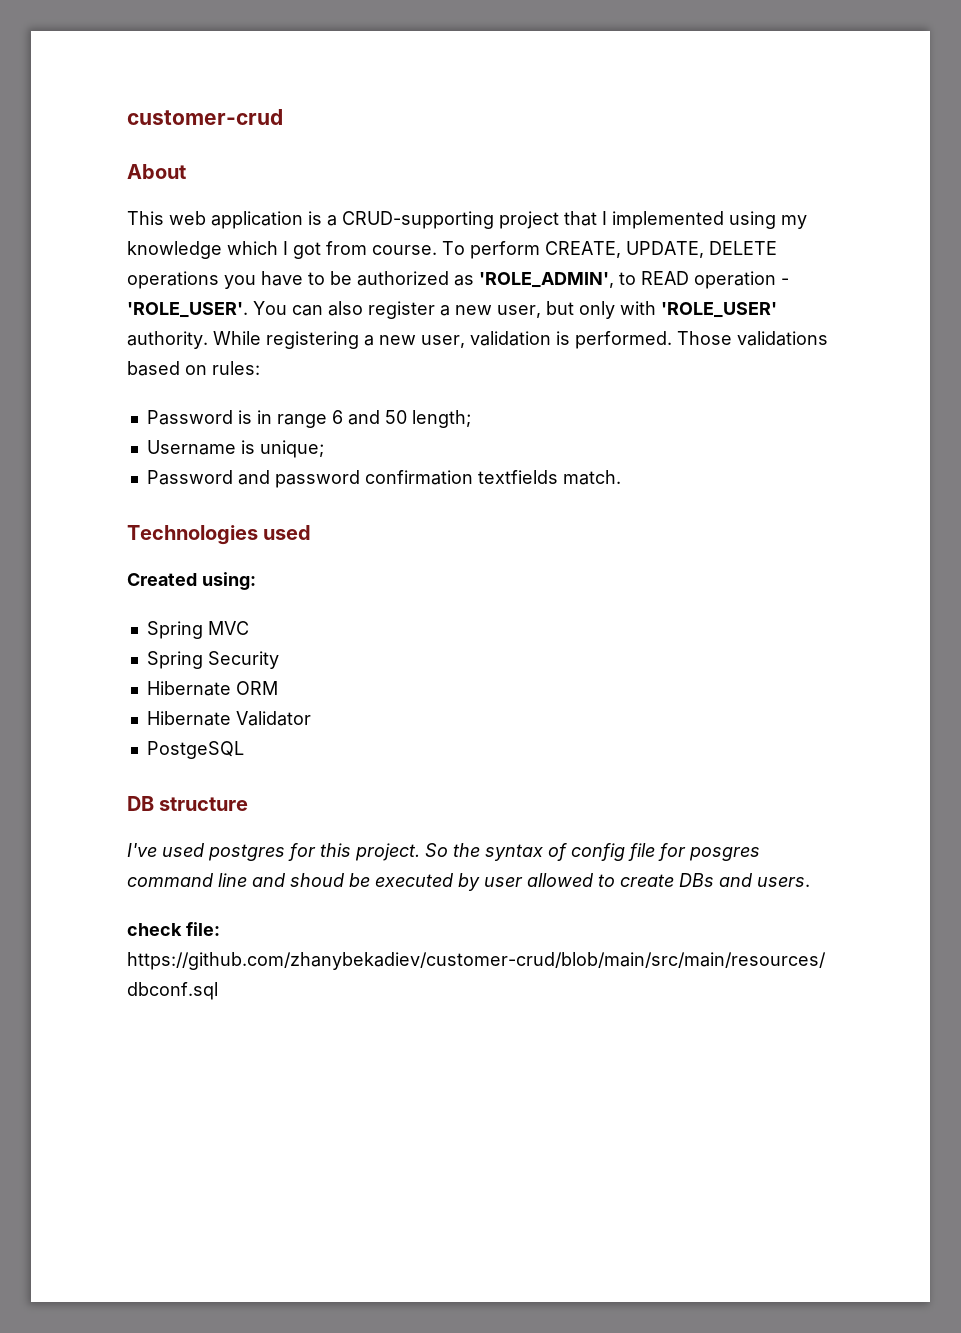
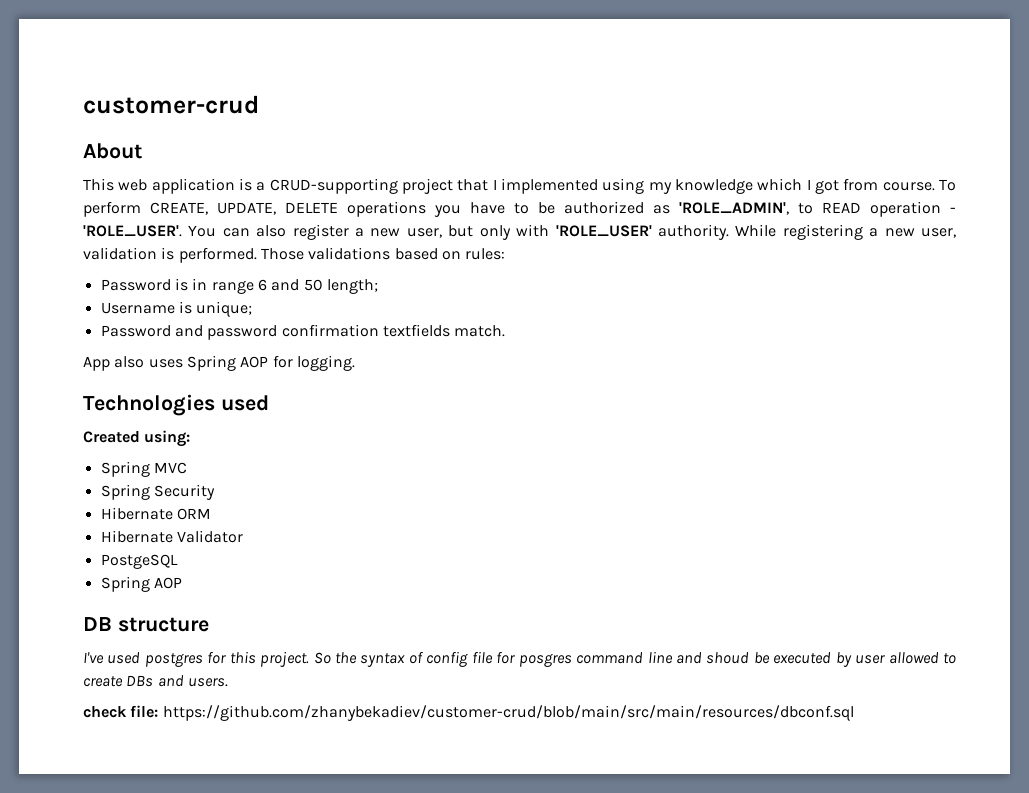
(621, 477) none -> [83,355,355,371] // App also uses Spring AOP for logging.
(244, 750) none -> [100,576,182,592] // Spring AOP

